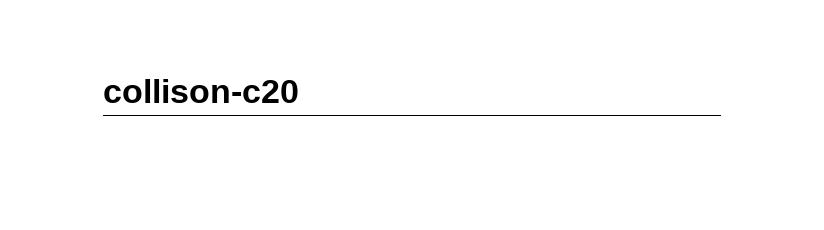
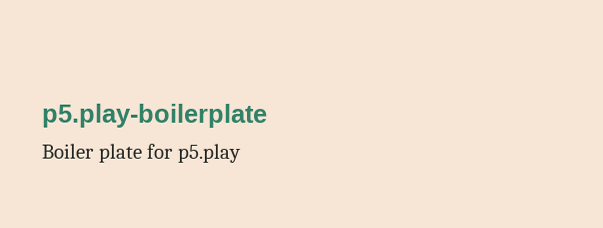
[103,79,299,103] collison-c20 -> [41,103,268,128] [41,143,241,163] p5.play-boilerplate // Boiler plate for p5.play

